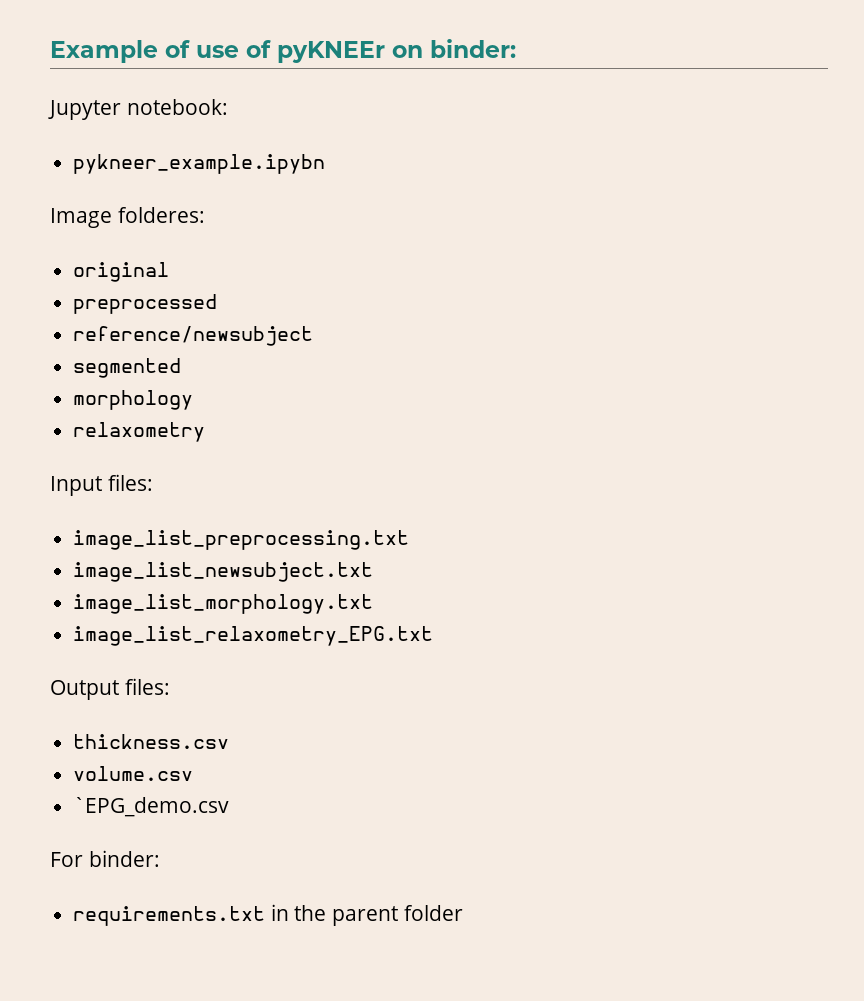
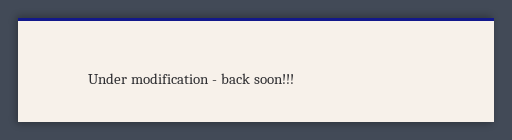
[50,39,516,63] [48,99,228,120] [73,154,326,174] [50,207,205,228] [73,262,170,282] [73,294,218,314] [73,326,314,346] [73,358,182,378] [73,390,194,410] [73,422,206,442] [50,474,153,496] [73,530,410,550] [73,562,374,582] [73,594,374,614] [73,626,434,646] [50,678,170,700] [73,734,230,749] [73,766,194,781] [73,797,230,817] [50,850,160,867] [73,904,463,926] Example of use of pyKNEEr on binder: // Jupyter notebook: // pykneer_example.ipybn // Image folderes: // original // preprocessed // reference/newsubject // segmented // morphology // relaxometry // Input files: // image_list_preprocessing.txt // image_list_newsubject.txt // image_list_morphology.txt // image_list_relaxometry_EPG.txt // Output files: // thickness.csv // volume.csv // `EPG_demo.csv // For binder: // requirements.txt in the parent folder -> [88,73,294,84] Under modification - back soon!!!

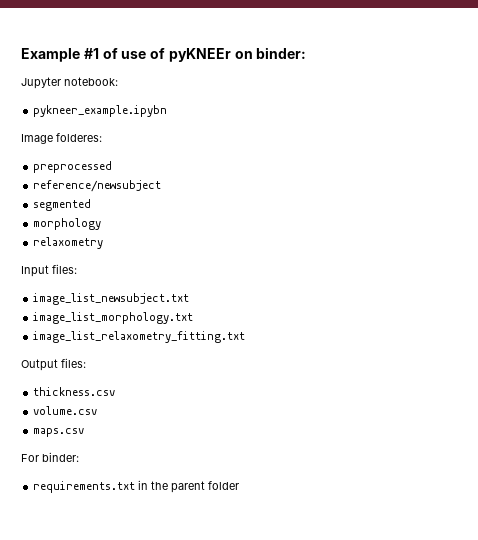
[88,73,294,84] Under modification - back soon!!! -> [21,47,307,62] [21,77,118,89] [33,105,168,117] [21,133,102,144] [33,161,113,173] [33,180,162,192] [33,199,92,211] [33,218,102,230] [33,237,104,249] [21,264,77,277] [33,293,190,305] [33,312,194,324] [33,331,246,343] [21,358,86,371] [33,387,116,396] [33,406,98,415] [33,428,85,437] [21,452,79,462] [33,480,240,493] Example #1 of use of pyKNEEr on binder: // Jupyter notebook: // pykneer_example.ipybn // Image folderes: // preprocessed // reference/newsubject // segmented // morphology // relaxometry // Input files: // image_list_newsubject.txt // image_list_morphology.txt // image_list_relaxometry_fitting.txt // Output files: // thickness.csv // volume.csv // maps.csv // For binder: // requirements.txt in the parent folder

